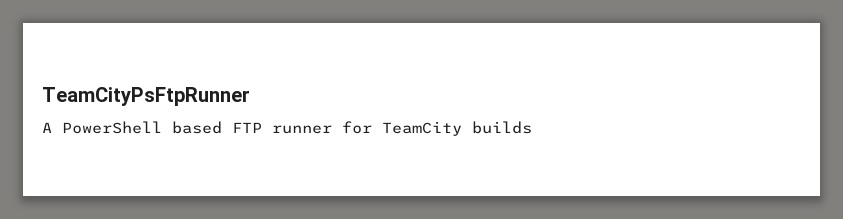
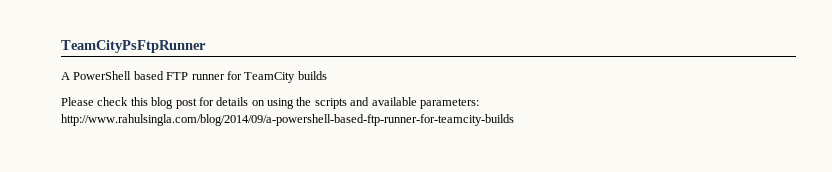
(532, 127) none -> [61,97,479,109] [61,114,514,126] // Please check this blog post for details on using the scripts and available parameters: http://www.rahulsingla.com/blog/2014/09/a-powershell-based-ftp-runner-for-teamcity-builds

